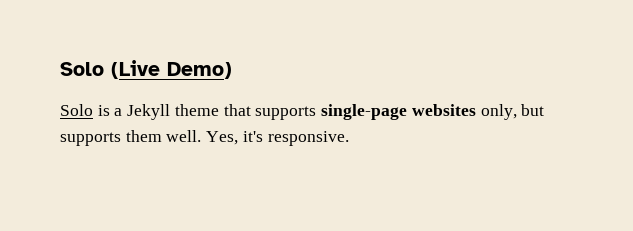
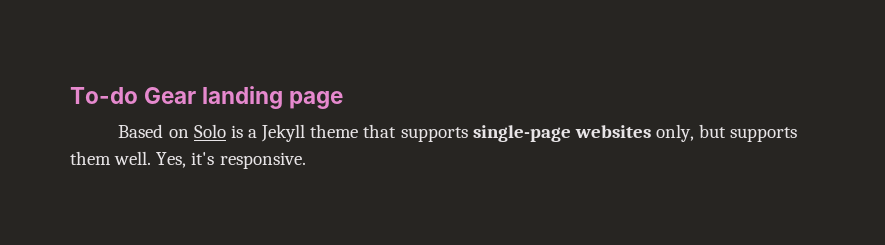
[60,60,232,79] Solo (Live Demo) // -> [70,86,344,109] [118,124,189,138] To-do Gear landing page // Based on

